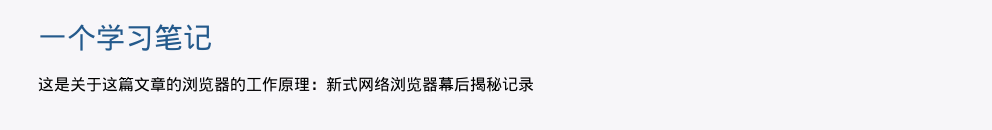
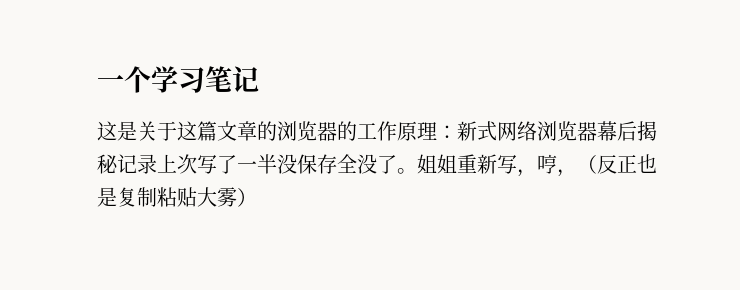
(534, 84) none -> [157,154,657,177] [97,187,257,207] 上次写了一半没保存全没了。姐姐重新写，哼，（反正也是复制粘贴大雾）

